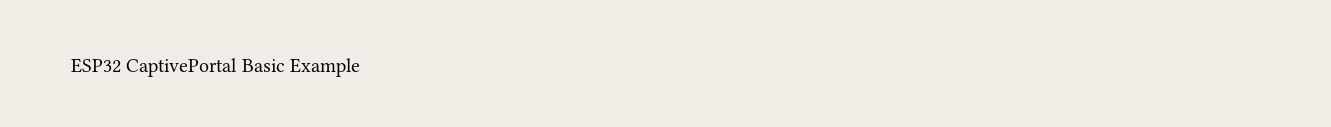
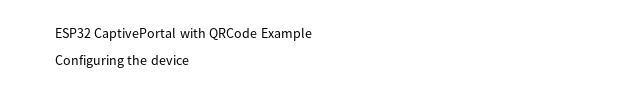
[241,59,285,72] Basic -> [179,28,258,40] with QRCode
(361, 67) none -> [55,55,189,68] // Configuring the device

